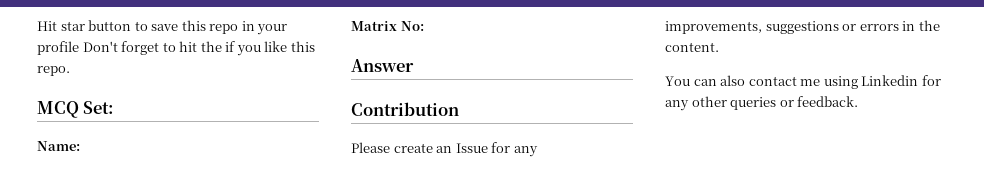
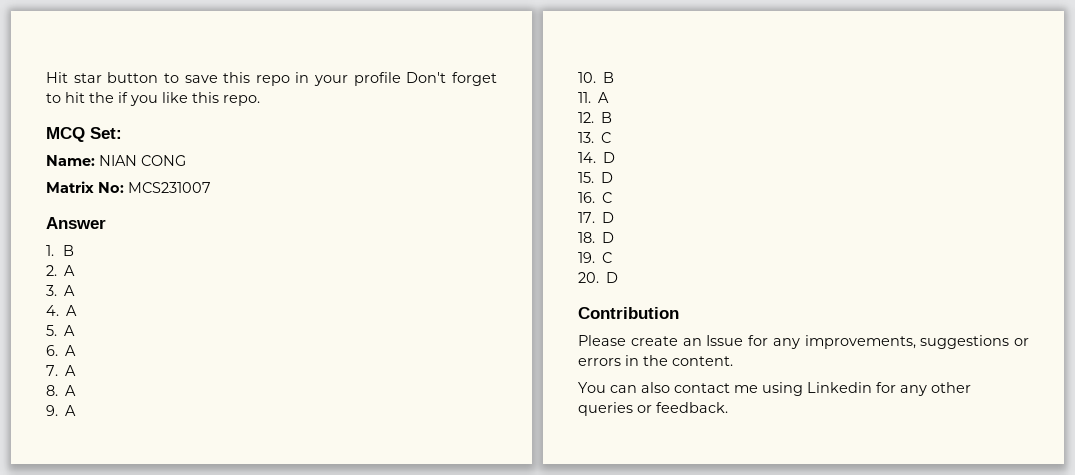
(80, 146) none -> [99,155,186,166] NIAN CONG
(424, 26) none -> [128,182,211,193] MCS231007
(414, 65) none -> [46,245,75,256] [46,265,76,276] [46,285,76,296] [46,305,78,316] [46,325,76,336] [46,345,77,356] [46,365,77,376] [46,385,77,396] [46,405,77,416] [578,72,615,83] [578,92,610,103] [578,112,613,123] [578,132,612,143] [578,152,616,163] [578,172,614,183] [578,192,613,203] [578,212,615,223] [578,232,615,243] [578,252,613,263] [578,272,619,283] // 1. B // 2. A // 3. A // 4. A // 5. A // 6. A // 7. A // 8. A // 9. A // 10. B // 11. A // 12. B // 13. C // 14. D // 15. D // 16. C // 17. D // 18. D // 19. C // 20. D

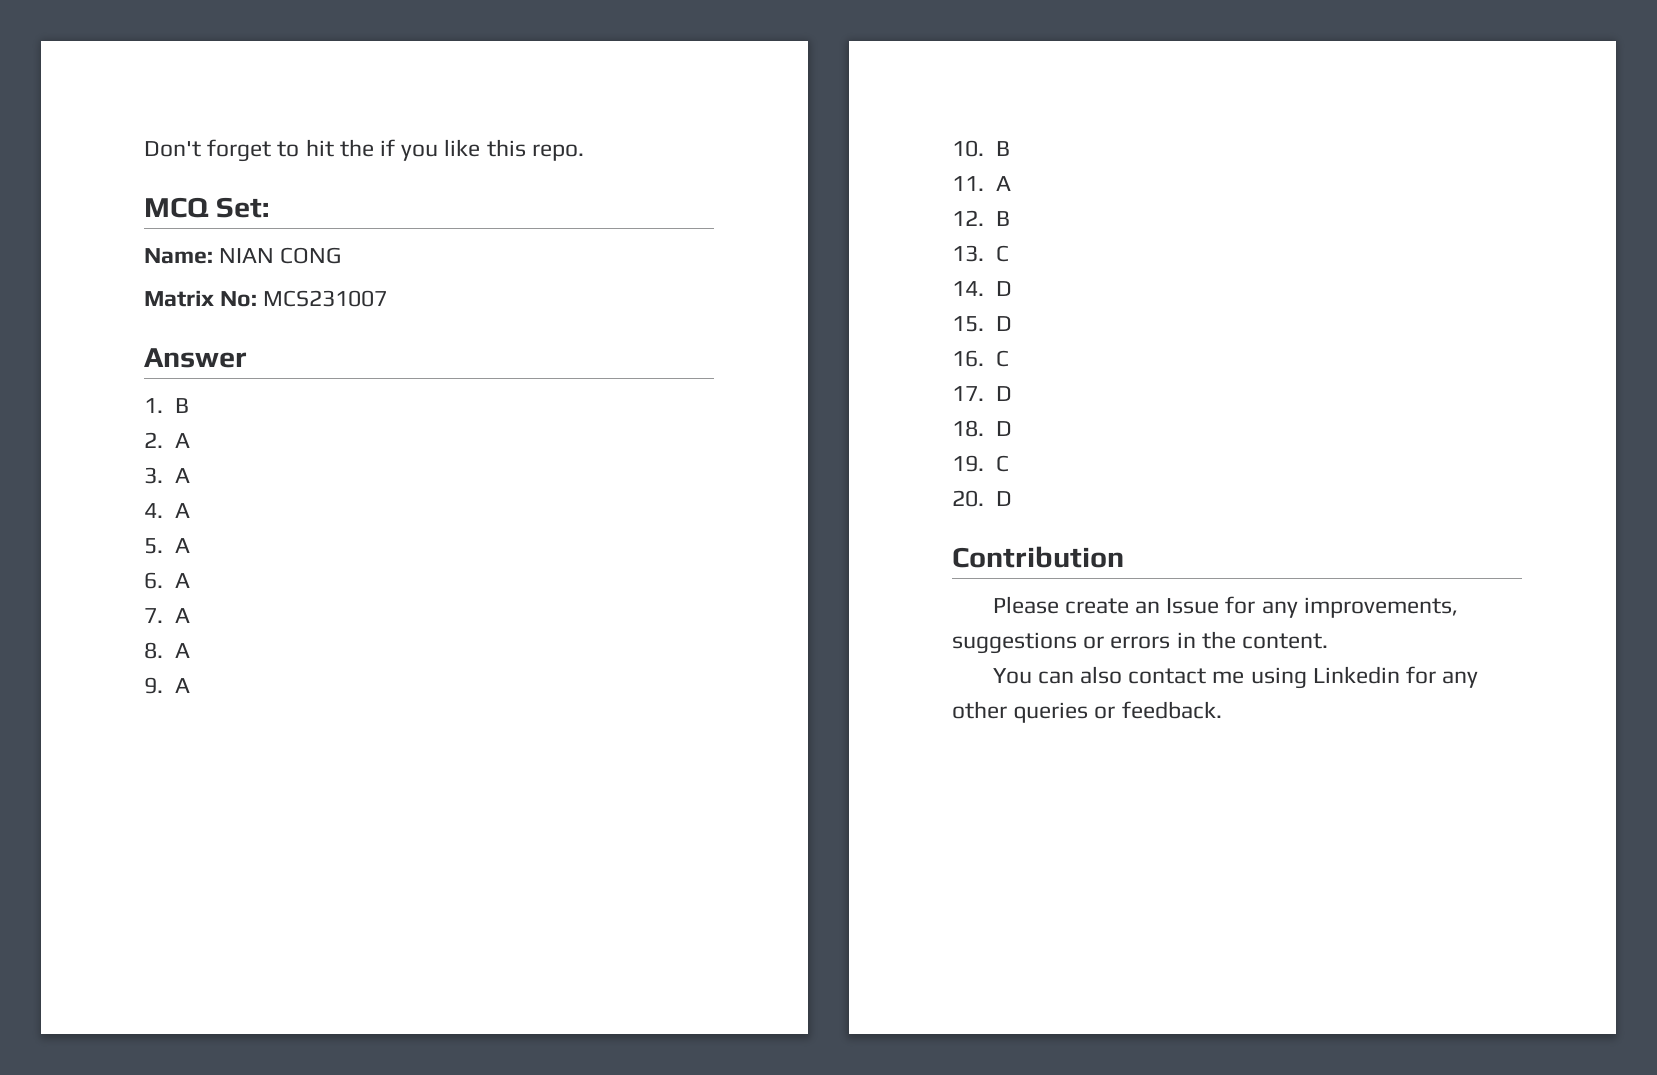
[46,72,401,86] Hit star button to save this repo in your profile -> (144, 149) none

